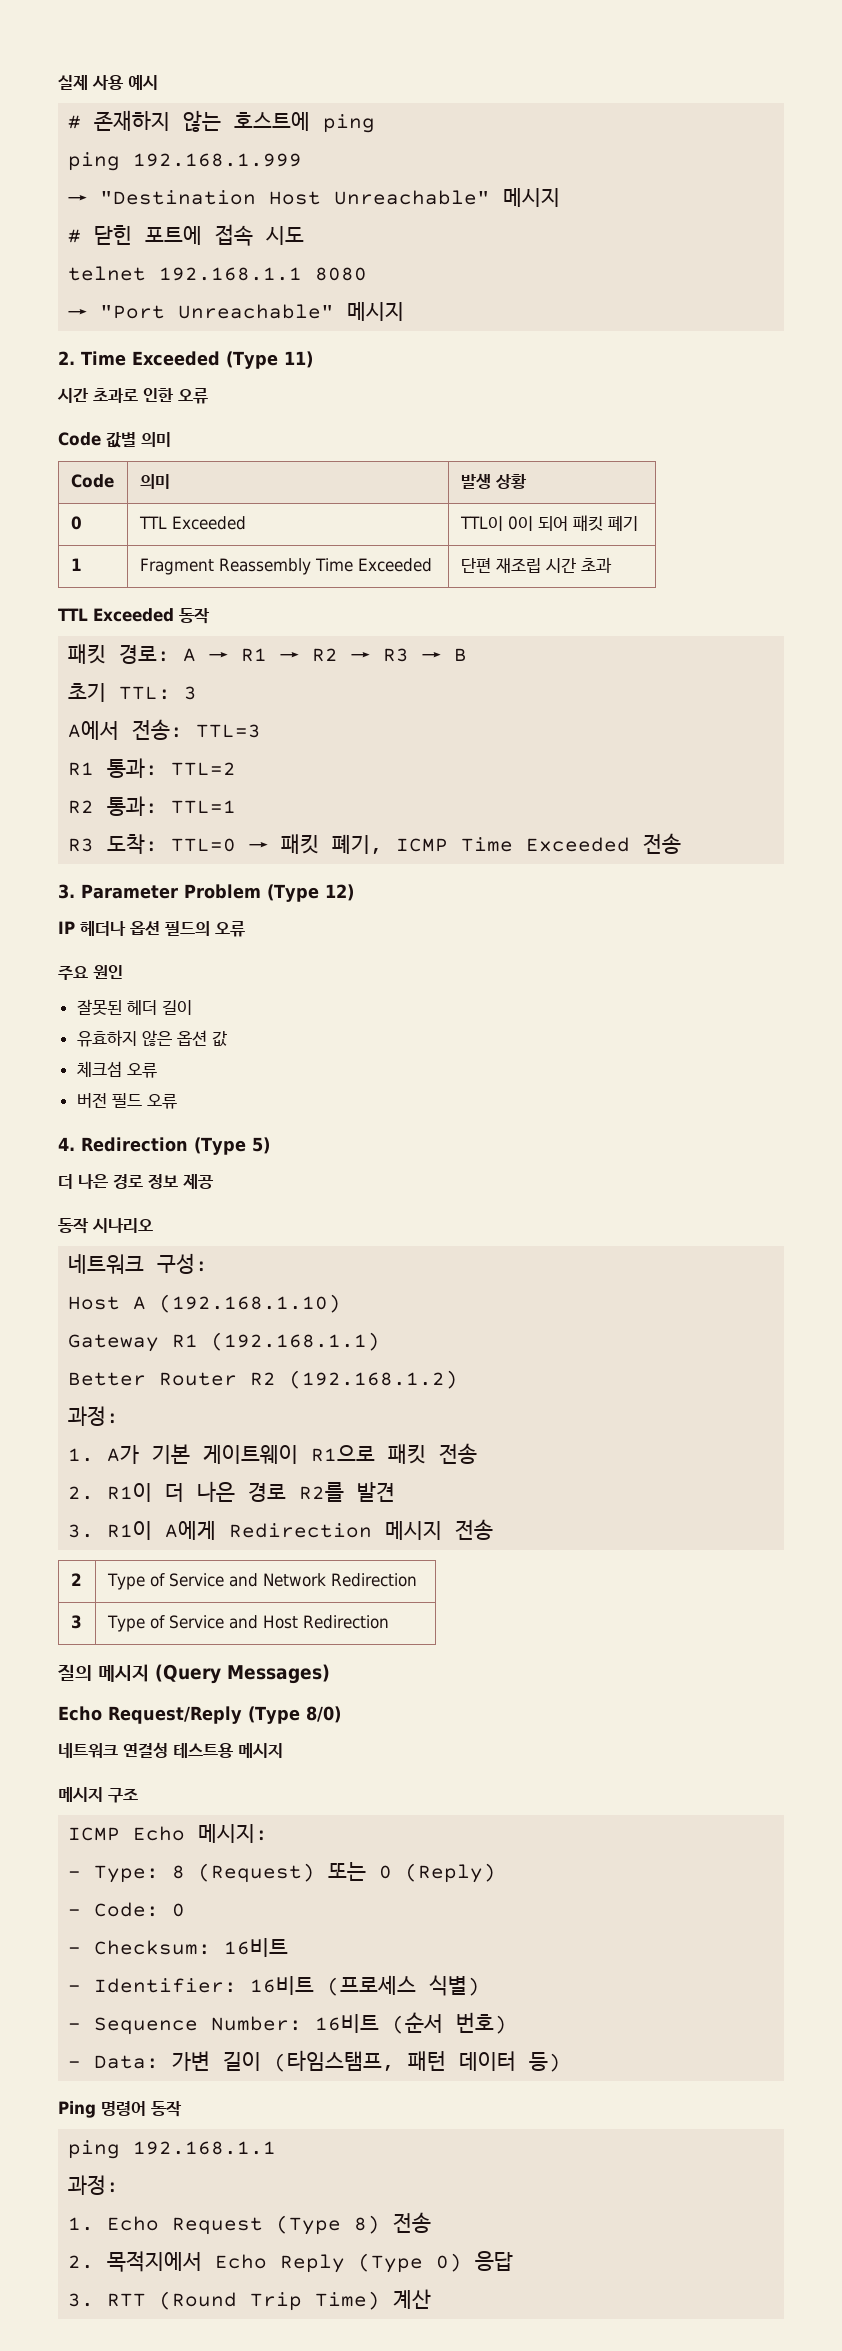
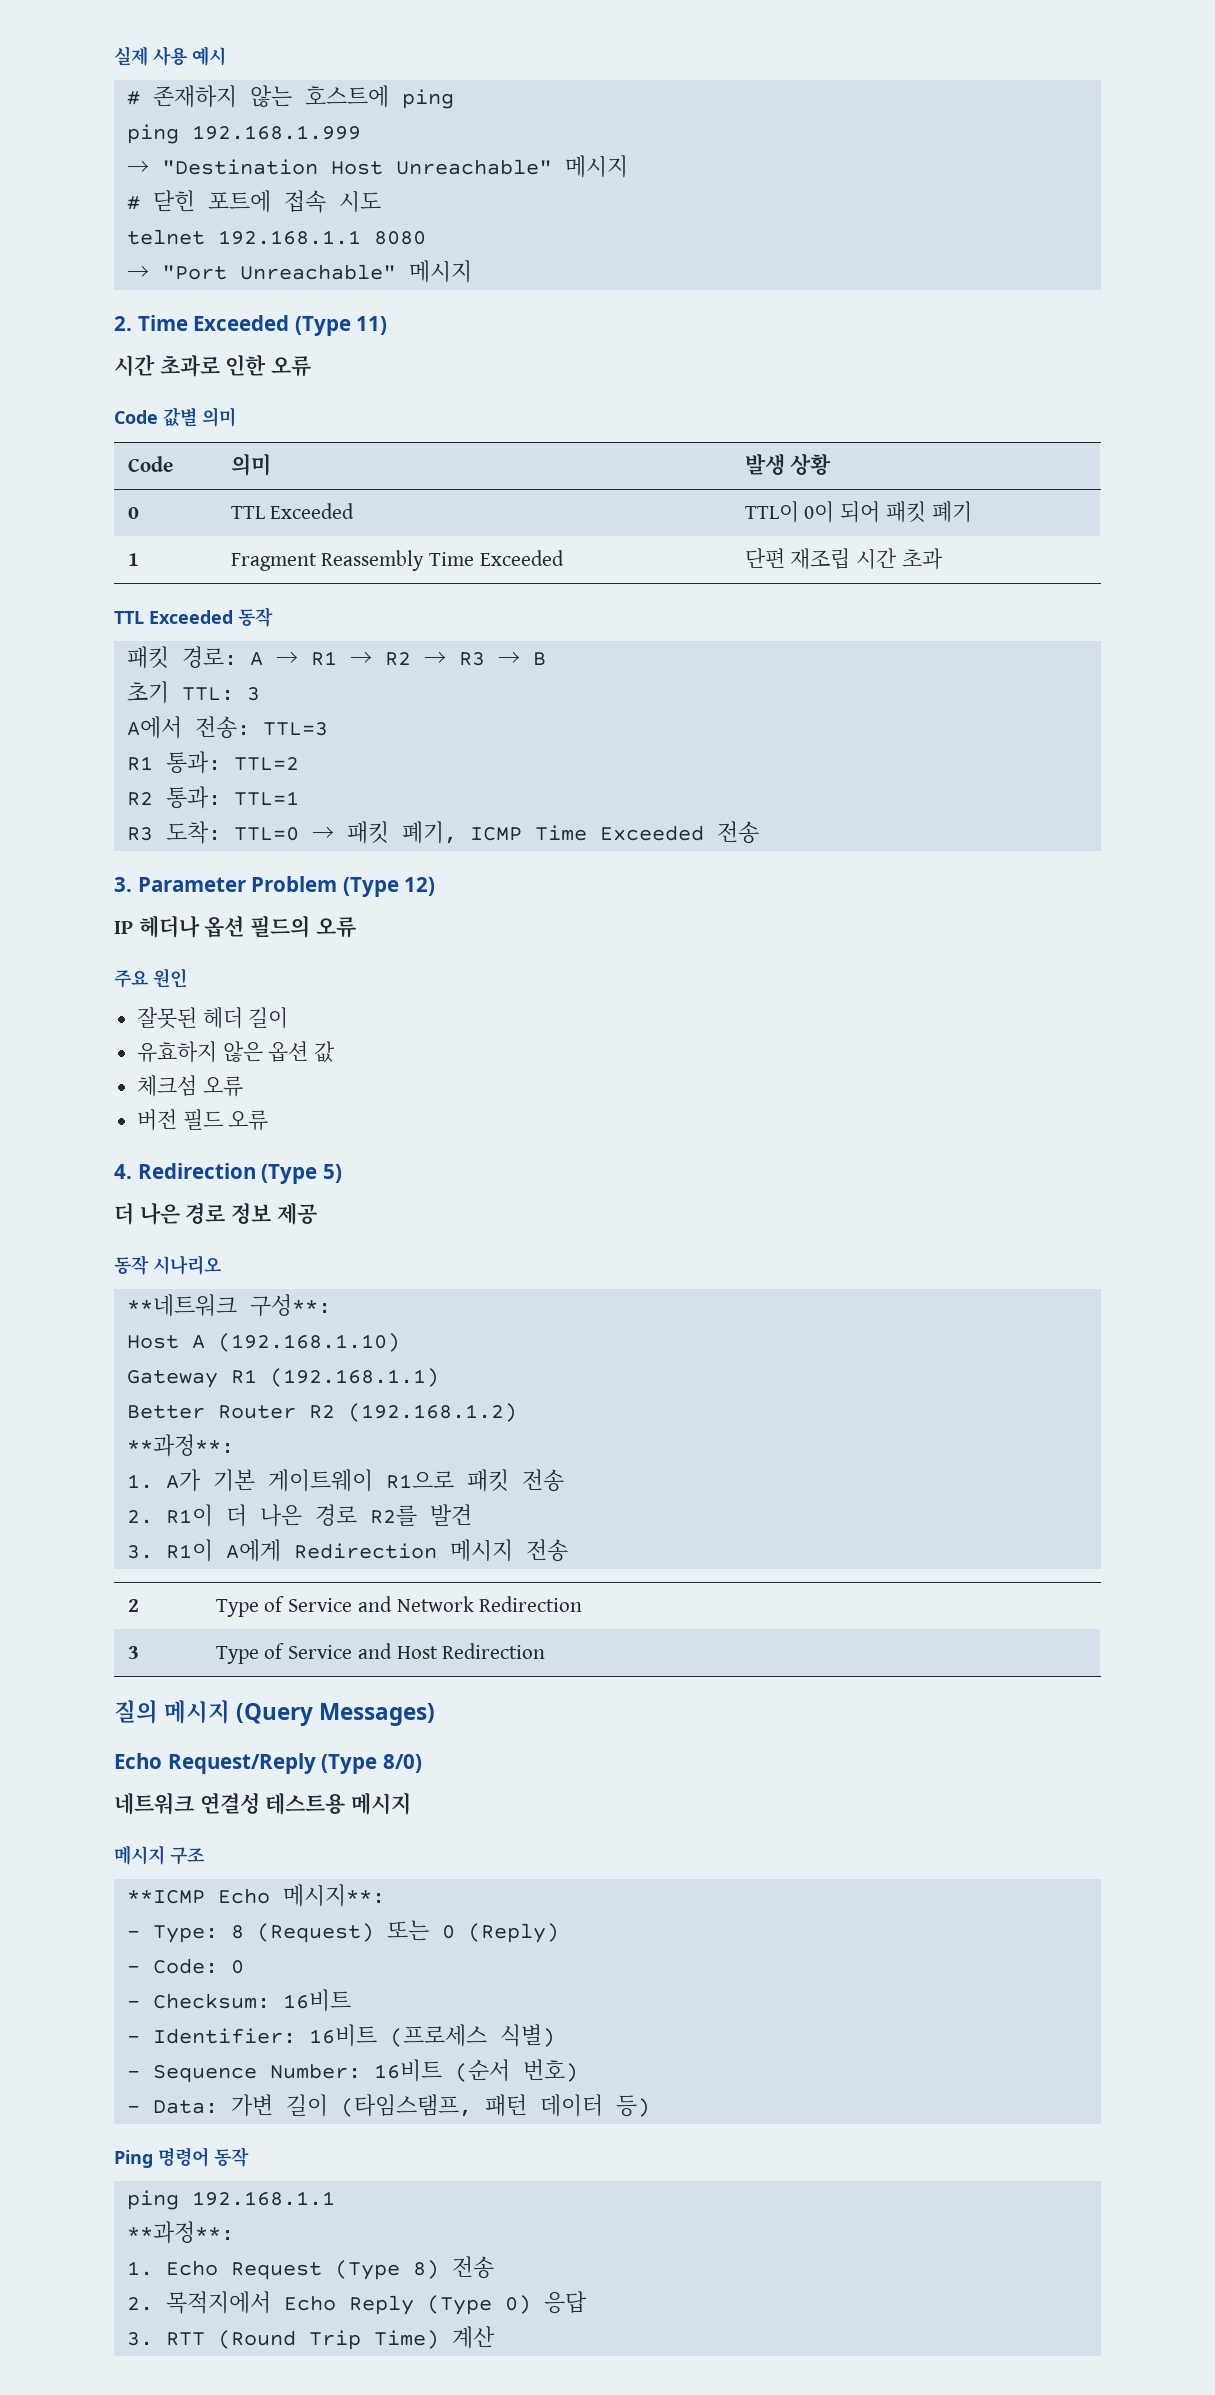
[68,1253,209,1274] 네트워크 구성: -> [126,1294,331,1317] **네트워크 구성**:
[68,1406,120,1426] 과정: -> [126,1434,234,1457] **과정**:
[68,1824,269,1843] ICMP Echo 메시지: -> [126,1884,385,1907] **ICMP Echo 메시지**:
[68,2175,120,2195] 과정: -> [126,2221,234,2244] **과정**:

